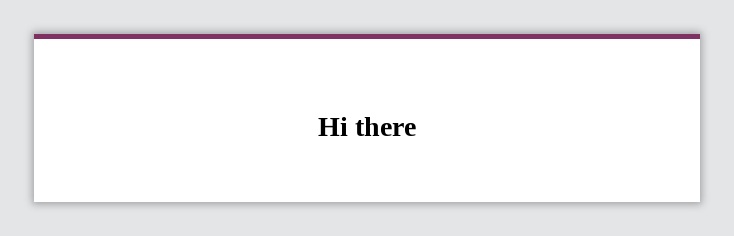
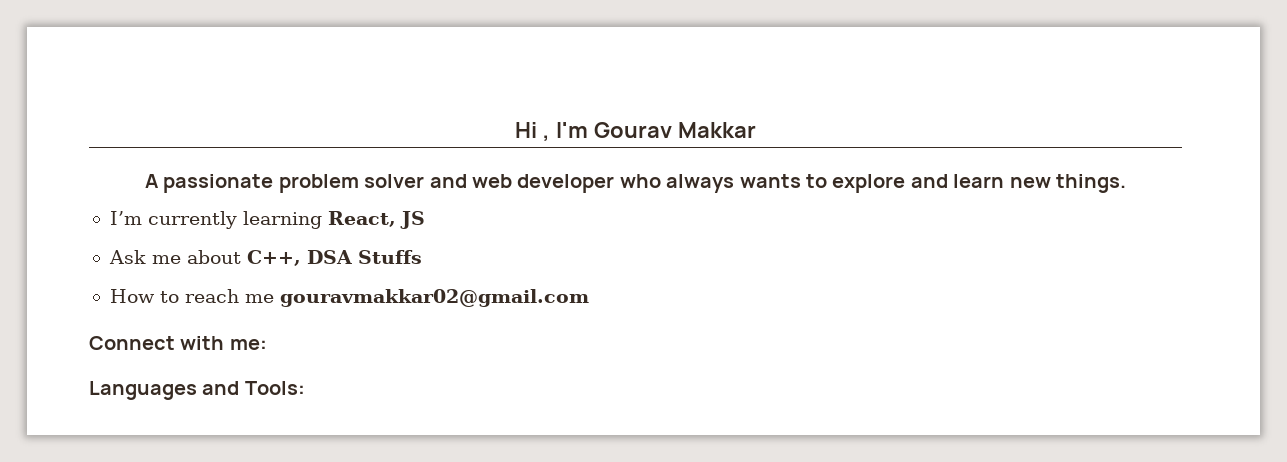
[355,117,417,136] there -> [543,122,756,142] [145,174,1126,193] [109,211,425,229] [108,250,422,266] [109,289,589,307] [89,336,267,350] [89,381,305,400] , I'm Gourav Makkar // A passionate problem solver and web developer who always wants to explore and learn new things. // I’m currently learning React, JS // Ask me about C++, DSA Stuffs // How to reach me gouravmakkar02@gmail.com // Connect with me: // Languages and Tools:

